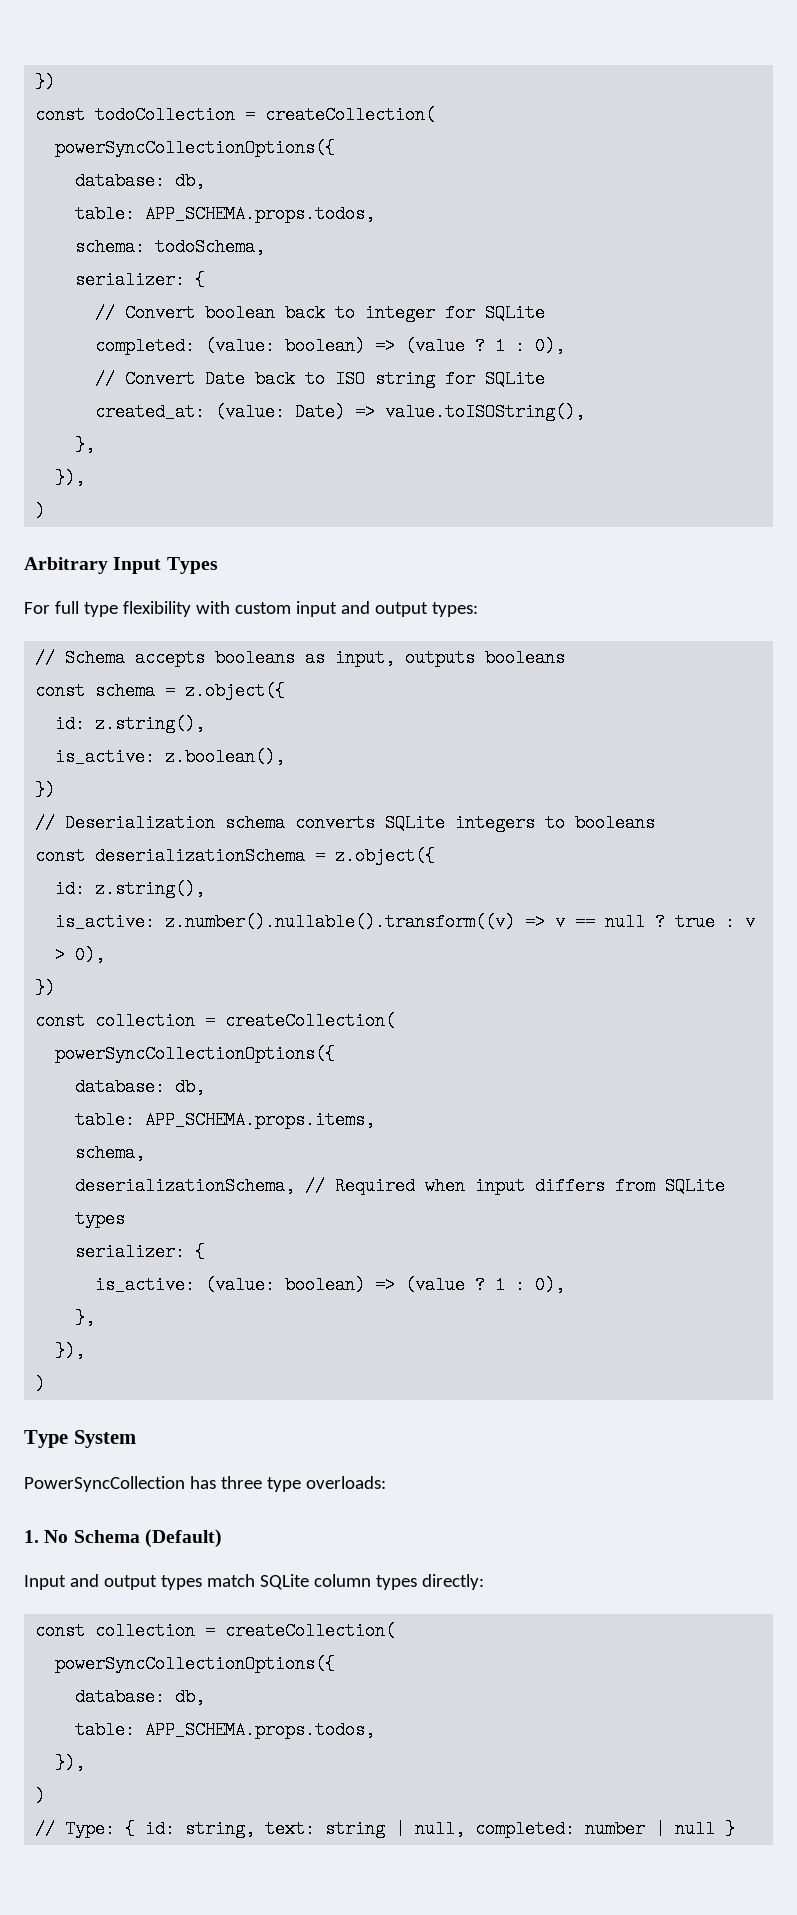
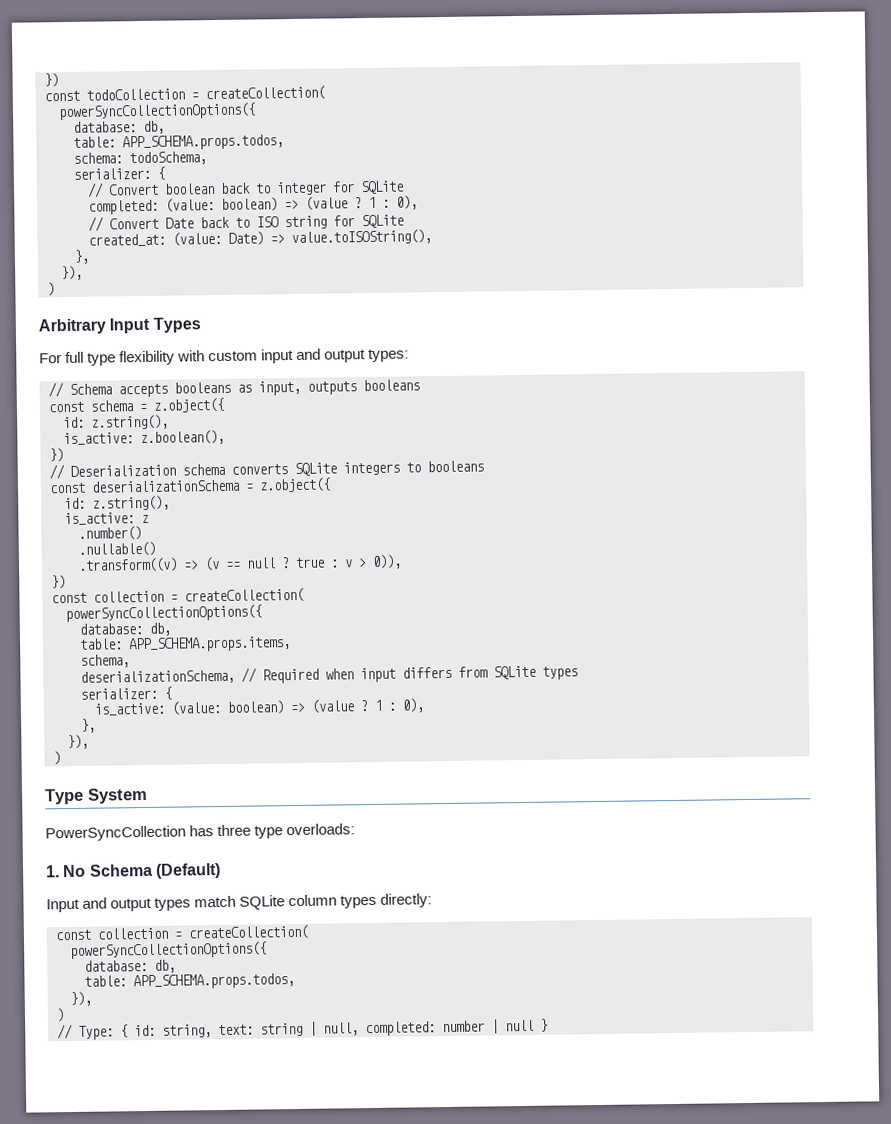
[165,913,566,931] z.number().nullable().transform((v) => v -> [141,514,149,524] [78,526,142,541] [78,541,156,557] [78,557,220,573] z // .number() // .nullable() // .transform((v) => (v
[75,946,106,964] 0), -> [372,554,402,569] 0)),

